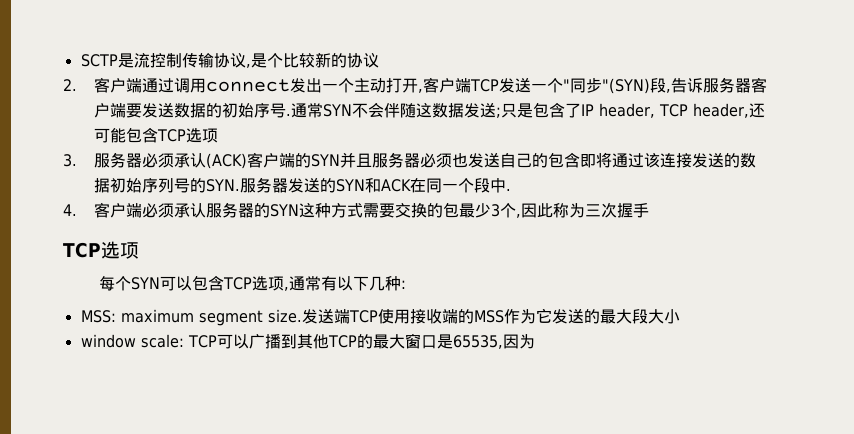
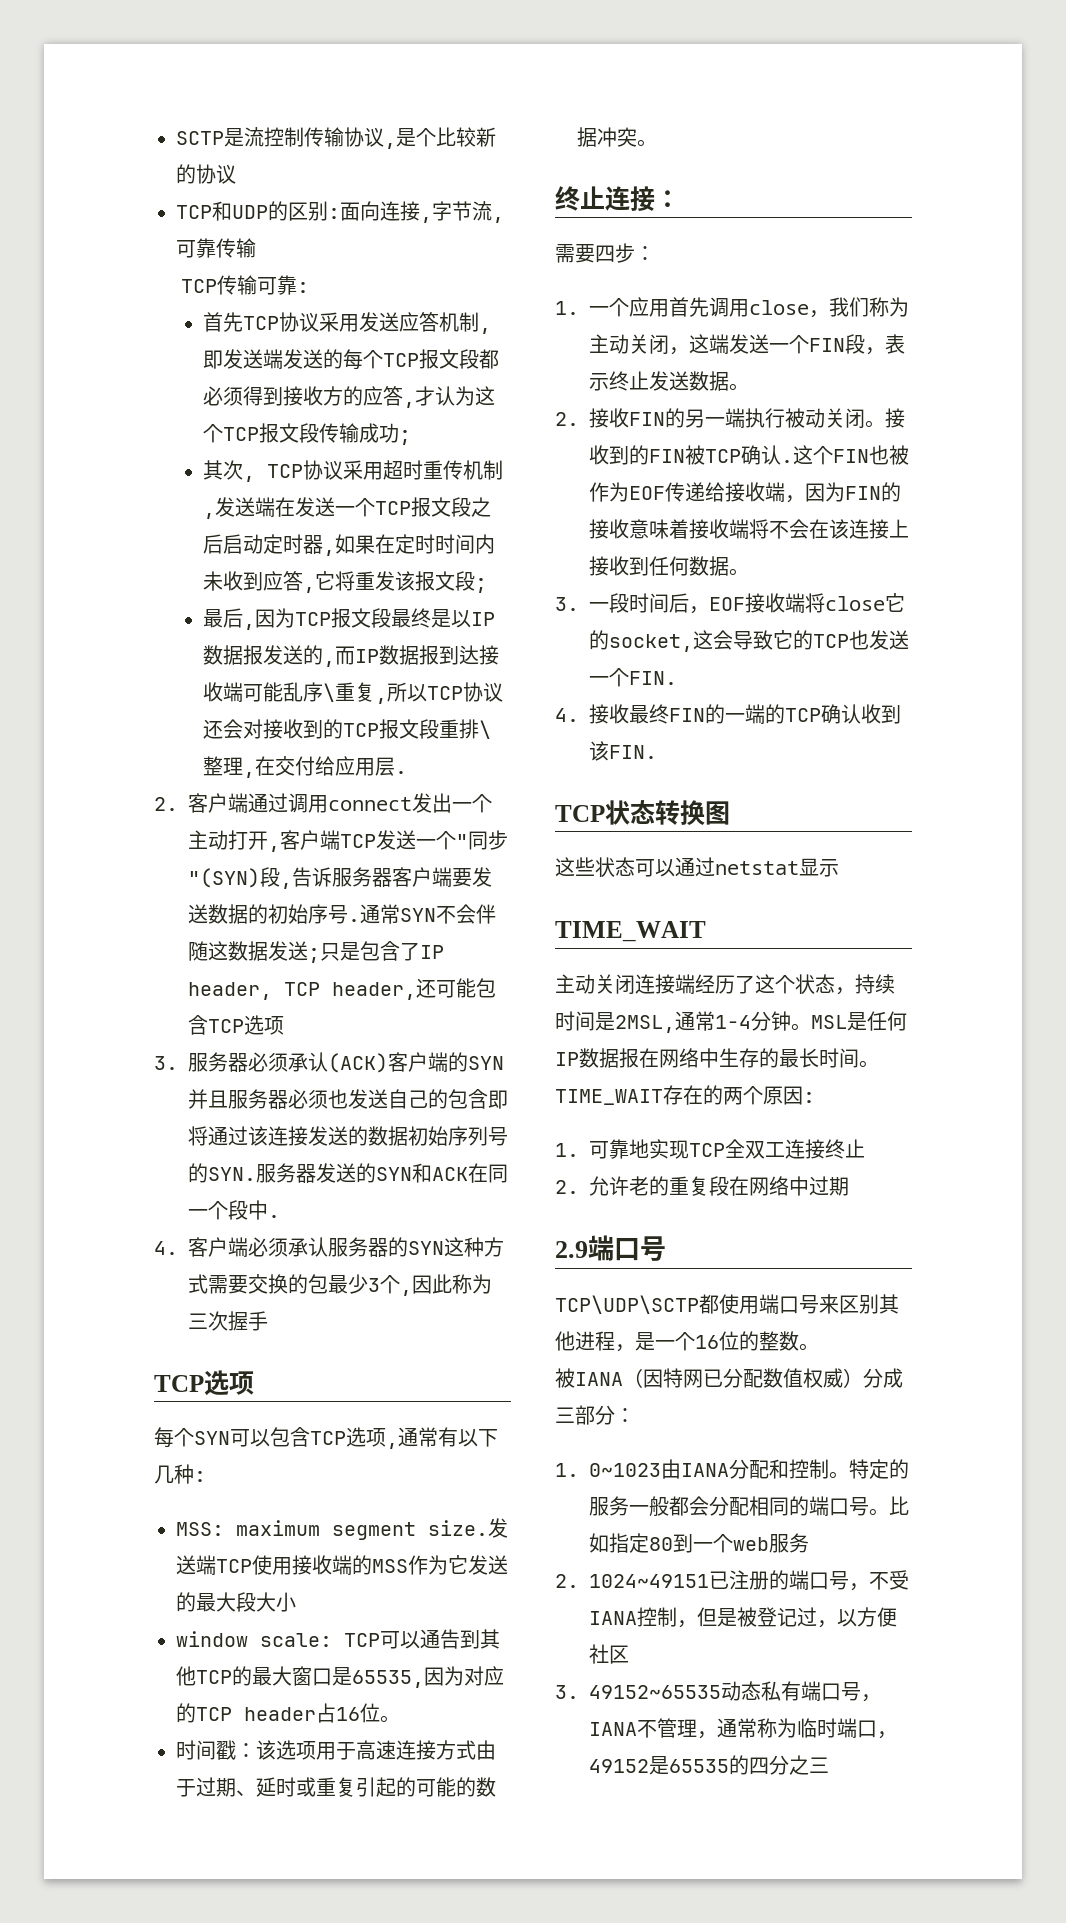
(379, 60) none -> [176,201,504,223] [176,238,256,258] [181,275,310,295] [203,312,492,334] [203,349,500,370] [203,386,496,408] [203,423,412,445] [203,460,504,482] [203,497,492,519] [203,534,496,556] [203,571,488,593] [203,608,496,630] [203,645,500,667] [203,682,504,704] [203,719,492,739] [203,756,408,778] // TCP和UDP的区别:面向连接,字节流,可靠传输 // TCP传输可靠: // 首先TCP协议采用发送应答机制,即发送端发送的每个TCP报文段都必须得到接收方的应答,才认为这个TCP报文段传输成功; // 其次, TCP协议采用超时重传机制,发送端在发送一个TCP报文段之后启动定时器,如果在定时时间内未收到应答,它将重发该报文段; // 最后,因为TCP报文段最终是以IP数据报发送的,而IP数据报到达接收端可能乱序\重复,所以TCP协议还会对接收到的TCP报文段重排\整理,在交付给应用层.
[248,334,281,349] 广播 -> [420,1629,460,1649] 通告
(535, 341) none -> [464,1666,504,1686] [176,1703,400,1723] [176,1740,496,1760] [176,1777,496,1797] [577,127,657,147] [555,186,680,211] [555,243,655,263] [555,297,909,318] [589,334,905,355] [589,371,749,391] [555,408,905,429] [589,445,909,465] [589,482,901,503] [589,519,909,539] [589,556,749,576] [555,593,905,614] [589,630,909,652] [589,668,677,687] [555,704,901,724] [589,741,657,761] [555,800,730,826] [555,857,839,877] [555,921,706,942] [555,974,895,995] [555,1011,907,1033] [555,1048,879,1068] [555,1085,815,1105] [555,1139,865,1159] [555,1176,849,1196] [555,1235,666,1261] [555,1294,899,1314] [555,1331,819,1352] [555,1368,903,1388] [555,1405,635,1425] [555,1459,909,1479] [589,1496,909,1516] [589,1533,809,1553] [555,1570,909,1591] [589,1607,897,1628] [589,1644,629,1664] [555,1681,881,1702] [589,1718,897,1739] [589,1755,829,1775] 对应的TCP header占16位。 // 时间戳：该选项用于高速连接方式由于过期、延时或重复引起的可能的数据冲突。 // 终止连接： // 需要四步： // 1.一个应用首先调用close，我们称为主动关闭，这端发送一个FIN段，表示终止发送数据。 // 2.接收FIN的另一端执行被动关闭。接收到的FIN被TCP确认.这个FIN也被作为EOF传递给接收端，因为FIN的接收意味着接收端将不会在该连接上接收到任何数据。 // 3.一段时间后，EOF接收端将close它的socket,这会导致它的TCP也发送一个FIN. // 4.接收最终FIN的一端的TCP确认收到该FIN. // TCP状态转换图 // 这些状态可以通过netstat显示 // TIME_WAIT // 主动关闭连接端经历了这个状态，持续时间是2MSL,通常1-4分钟。MSL是任何IP数据报在网络中生存的最长时间。TIME_WAIT存在的两个原因: // 1.可靠地实现TCP全双工连接终止 // 2.允许老的重复段在网络中过期 // 2.9端口号 // TCP\UDP\SCTP都使用端口号来区别其他进程，是一个16位的整数。 // 被IANA（因特网已分配数值权威）分成三部分： // 1. 0~1023由IANA分配和控制。特定的服务一般都会分配相同的端口号。比如指定80到一个web服务 // 2. 1024~49151已注册的端口号，不受IANA控制，但是被登记过，以方便社区 // 3. 49152~65535动态私有端口号，IANA不管理，通常称为临时端口，49152是65535的四分之三

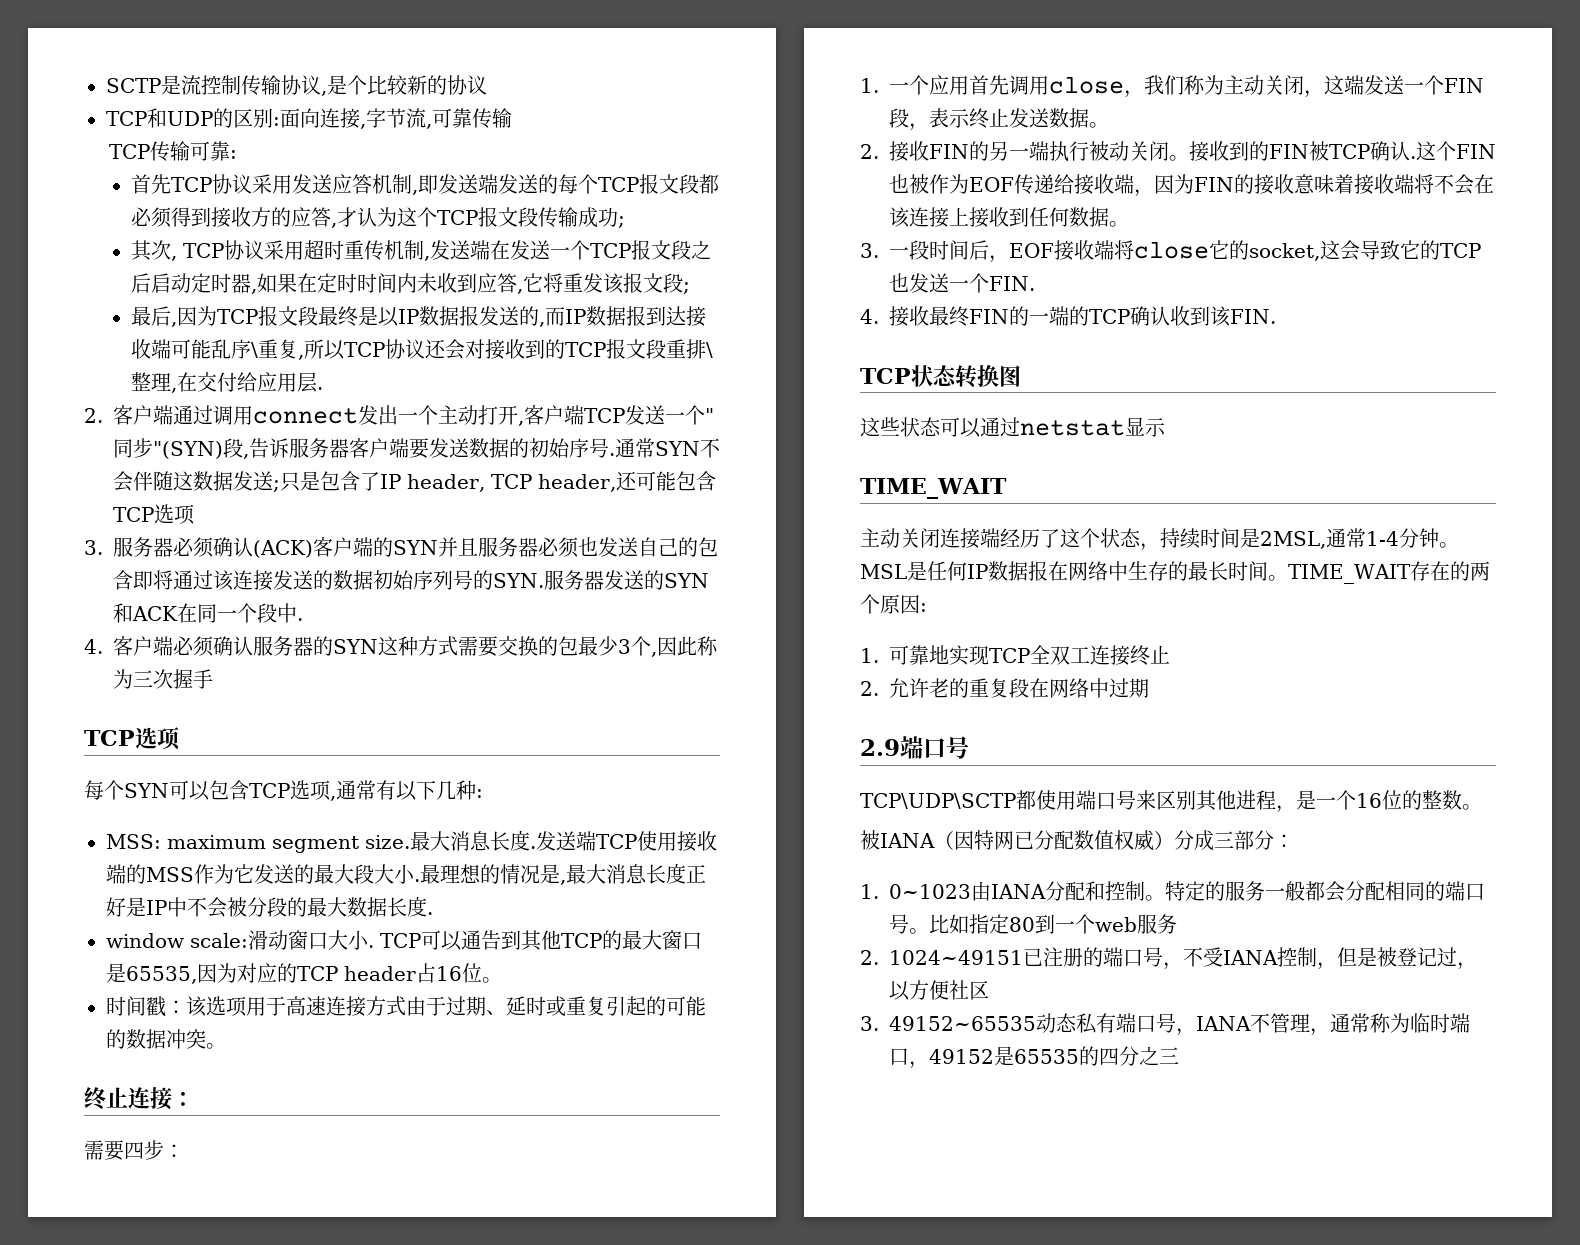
[288,1053,308,1072] 承 -> [213,537,233,557] 确
[288,1238,308,1257] 承 -> [213,636,233,656] 确
(488, 1528) none -> [410,830,536,851] 最大消息长度.
[176,1631,332,1647] // window scale: -> [414,863,706,885] [106,896,433,918] [106,930,374,950] .最理想的情况是,最大消息长度正好是IP中不会被分段的最大数据长度. // window scale:滑动窗口大小.

